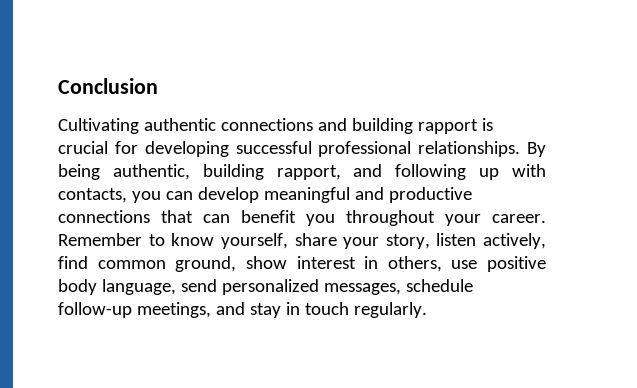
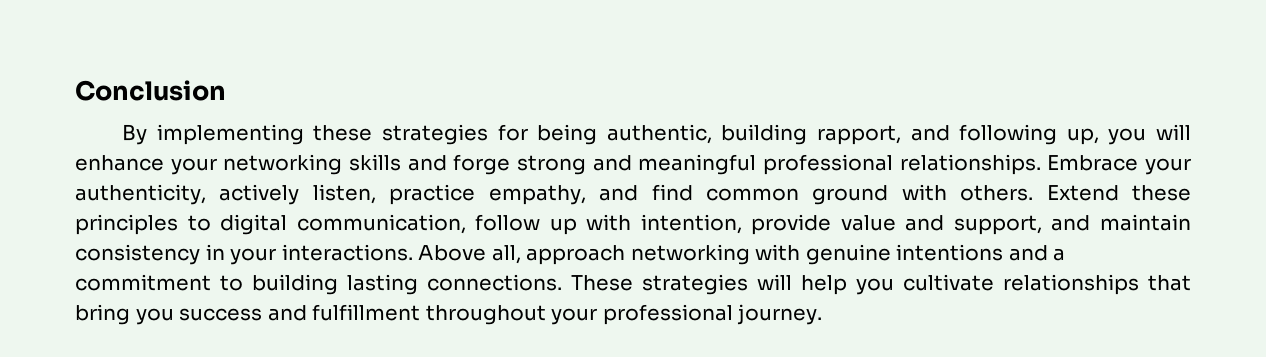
[58,118,493,134] [58,141,546,157] Cultivating authentic connections and building rapport is crucial for developing successful professional relationships. By -> [122,124,528,145] By implementing these strategies for
[479,164,546,180] [58,187,472,203] [58,210,546,226] [58,233,546,249] [58,256,546,272] [58,279,473,295] [58,302,427,318] up with contacts, you can develop meaningful and productive connections that can benefit you throughout your career. Remember to know yourself, share your story, listen actively, find common ground, show interest in others, use positive body language, send personalized messages, schedule follow-up meetings, and stay in touch regularly. -> [1066,124,1191,145] [75,154,1191,175] [75,184,1191,205] [75,214,1191,235] [75,244,1066,265] [75,274,1191,295] [75,304,823,325] up, you will enhance your networking skills and forge strong and meaningful professional relationships. Embrace your authenticity, actively listen, practice empathy, and find common ground with others. Extend these principles to digital communication, follow up with intention, provide value and support, and maintain consistency in your interactions. Above all, approach networking with genuine intentions and a commitment to building lasting connections. These strategies will help you cultivate relationships that bring you success and fulfillment throughout your professional journey.

